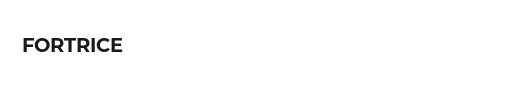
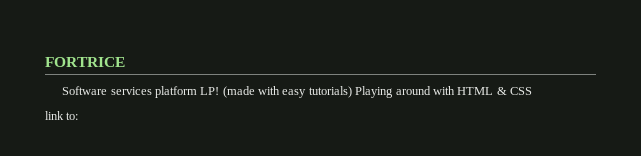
(123, 45) none -> [62,86,533,98] [45,111,79,120] // Software services platform LP! (made with easy tutorials) Playing around with HTML & CSS // link to:

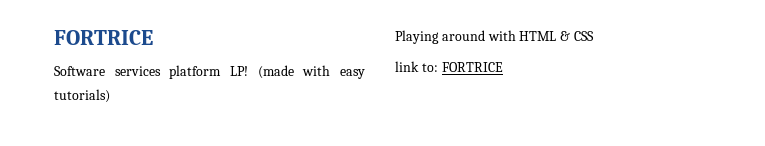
(352, 92) none -> (110, 96) //
(79, 116) none -> [441,62,503,72] FORTRICE

